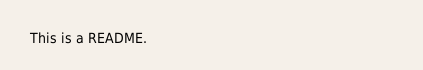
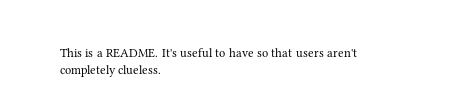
(147, 37) none -> [161,48,358,58] [60,65,162,77] It's useful to have so that users aren't completely clueless.

